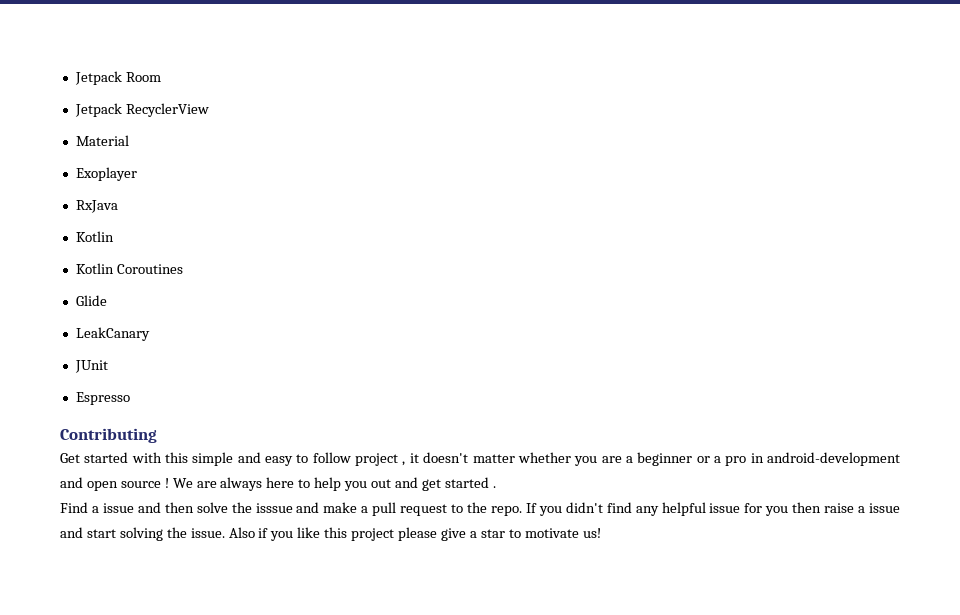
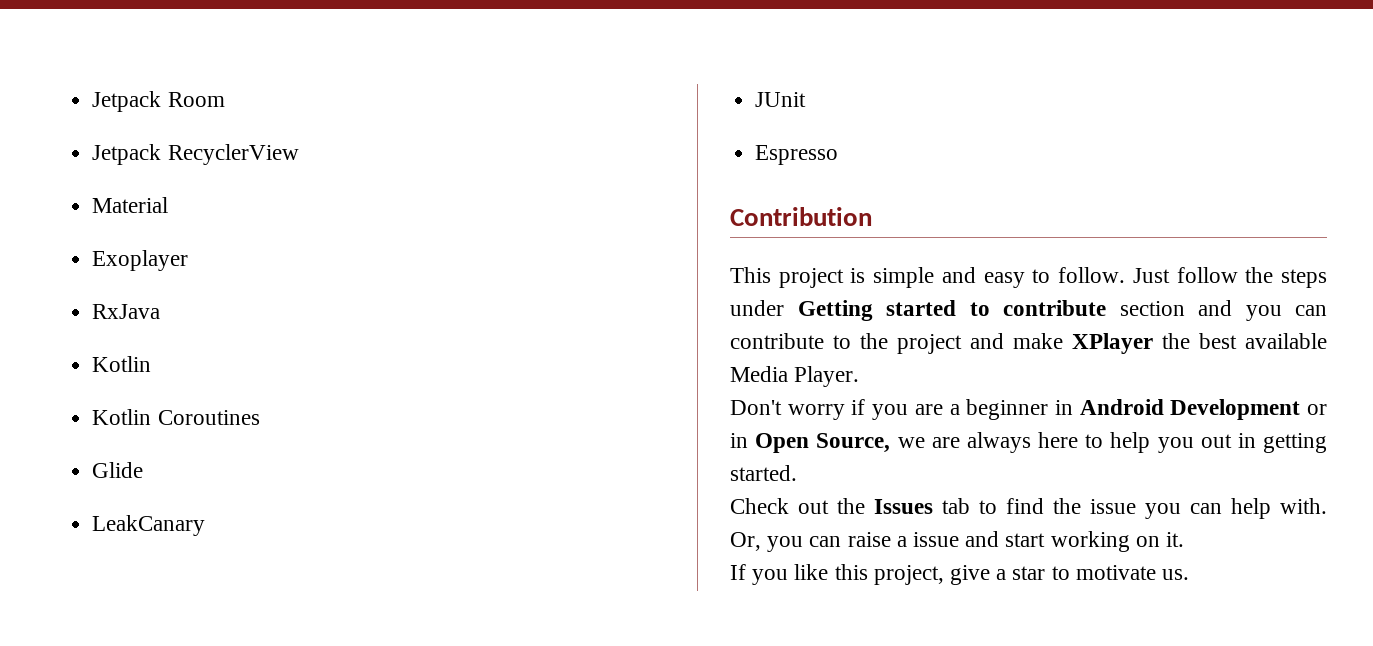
[60,428,157,443] [60,452,900,466] [60,477,193,491] Contributing // Get started with this simple and easy to follow project , it doesn't matter whether you are a beginner or a pro in android-development and open source ! We -> [730,207,872,226] [730,267,1327,288] [730,300,1327,321] [730,333,1327,354] [730,366,860,387] [730,399,1327,420] [730,433,925,453] Contribution // This project is simple and easy to follow. Just follow the steps under Getting started to contribute section and you can contribute to the project and make XPlayer the best available Media Player. // Don't worry if you are a beginner in Android Development or in Open Source, we
[394,477,496,491] [60,502,822,516] and get started . // Find a issue and then solve the isssue and make a pull request to the repo. If you didn't find any helpful issue for you then -> [1237,433,1327,453] [730,465,797,481] [730,498,1327,519] [730,532,842,552] in getting started. // Check out the Issues tab to find the issue you can help with. Or, you can
[119,527,269,541] solving the issue. Also if -> [1050,531,1185,552] [730,564,746,580] working on it. // If
[351,527,438,541] project please -> [873,565,944,585] project,
[582,528,601,538] us! -> [1162,569,1190,580] us.

